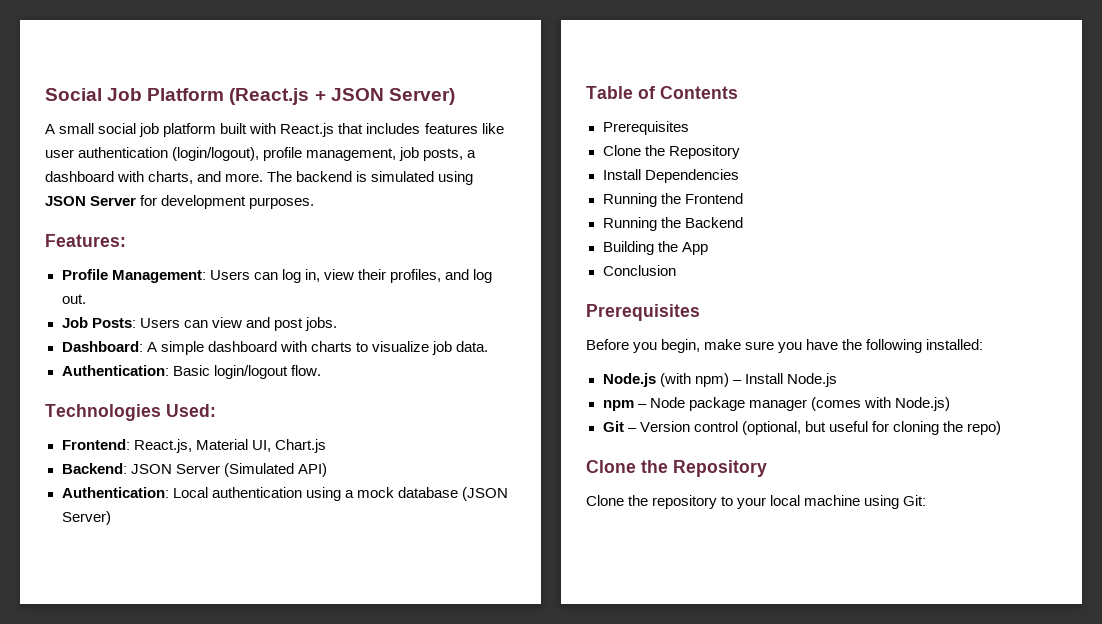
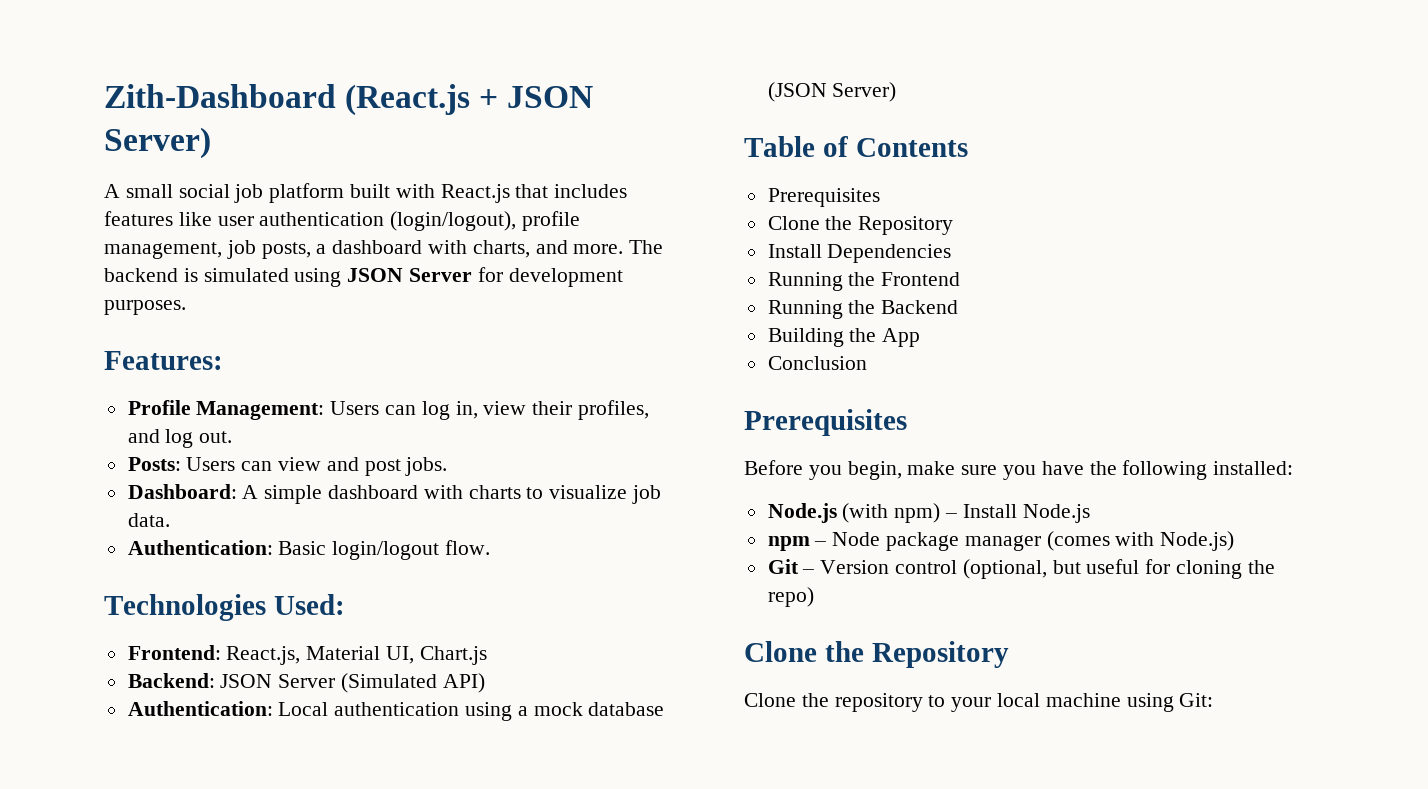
[45,88,225,101] Social Job Platform -> [104,84,336,108] Zith-Dashboard
[61,317,88,328] Job -> (233, 437) none

